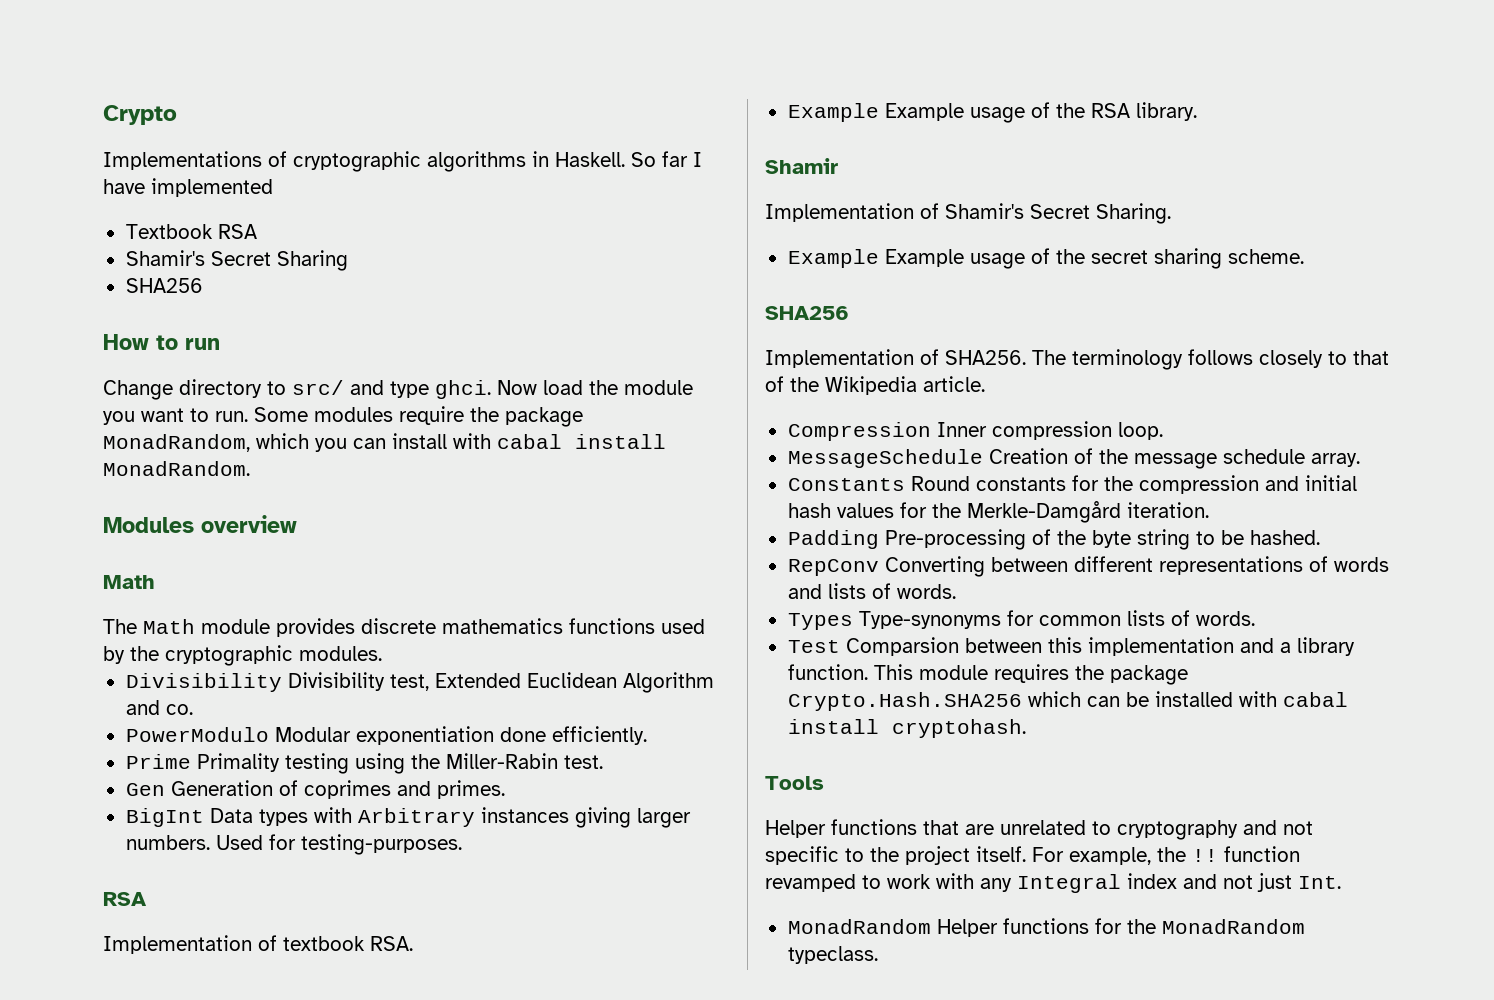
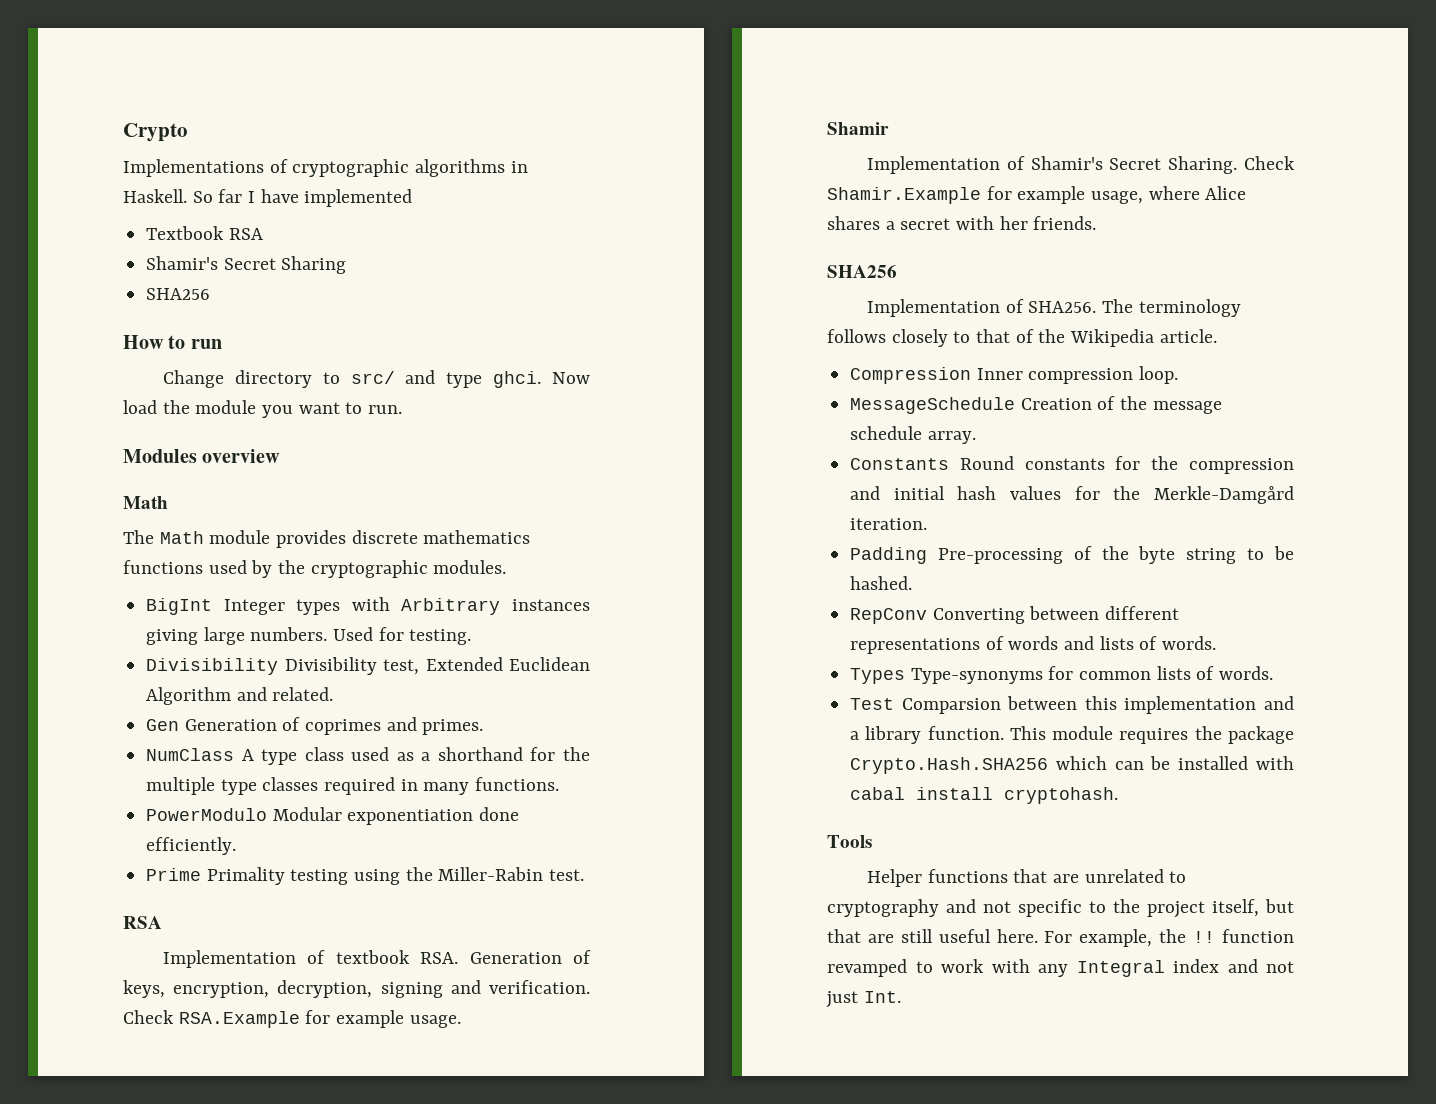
[254,406,583,427] [103,433,666,452] [103,461,250,476] Some modules require the package MonadRandom, which you can install with cabal install MonadRandom. -> (403, 409) none
(382, 653) none -> [146,597,590,615] [146,627,472,645] // BigInt Integer types with Arbitrary instances giving large numbers. Used for testing.
[165,704,193,715] co. -> [272,687,334,701] [146,717,484,735] [146,747,590,765] [146,777,560,795] related. // Gen Generation of coprimes and primes. // NumClass A type class used as a shorthand for the multiple type classes required in many functions.
[125,780,505,799] [125,807,691,828] [125,834,462,855] // Gen Generation of coprimes and primes. // BigInt Data types with Arbitrary instances giving larger numbers. Used for testing-purposes. -> (585, 875) none
[787,102,1197,123] // Example Example usage of the RSA library. -> [469,950,591,964] [123,980,590,998] [123,1010,461,1028] Generation of keys, encryption, decryption, signing and verification. Check RSA.Example for example usage.
[787,248,1304,269] // Example Example usage of the secret sharing scheme. -> [1244,156,1295,170] [827,186,1247,204] [827,216,1097,230] Check Shamir.Example for example usage, where Alice shares a secret with her friends.
[976,846,1026,862] itself. -> [1212,899,1294,917] [827,929,1038,943] itself, but that are still useful here.
[787,918,1305,937] [787,946,878,964] // MonadRandom Helper functions for the MonadRandom typeclass. -> (901, 997) none

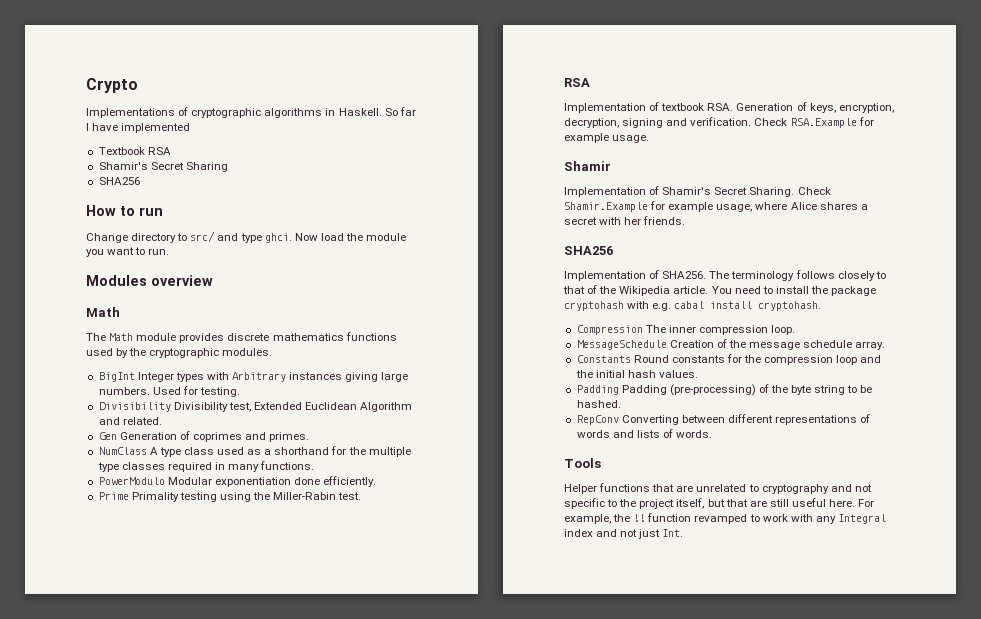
(1217, 336) none -> [711,286,877,296] [564,301,822,311] You need to install the package cryptohash with e.g. cabal install cryptohash.
[976,368,1023,380] Inner -> [645,325,696,333] The inner
[850,486,1294,504] [850,518,928,530] [850,547,1063,564] and initial hash values for the Merkle-Damgård iteration. // Padding Pre-processing -> [836,355,882,365] [575,370,698,378] [576,384,756,396] loop and the initial hash values. // Padding Padding (pre-processing)
[850,666,1274,684] [850,696,1294,714] [850,726,1294,744] [850,756,1294,774] [850,787,1119,804] // Types Type-synonyms for common lists of words. // Test Comparsion between this implementation and a library function. This module requires the package Crypto.Hash.SHA256 which can be installed with cabal install cryptohash. -> (713, 434) none

